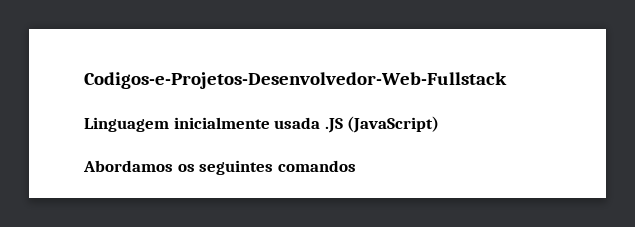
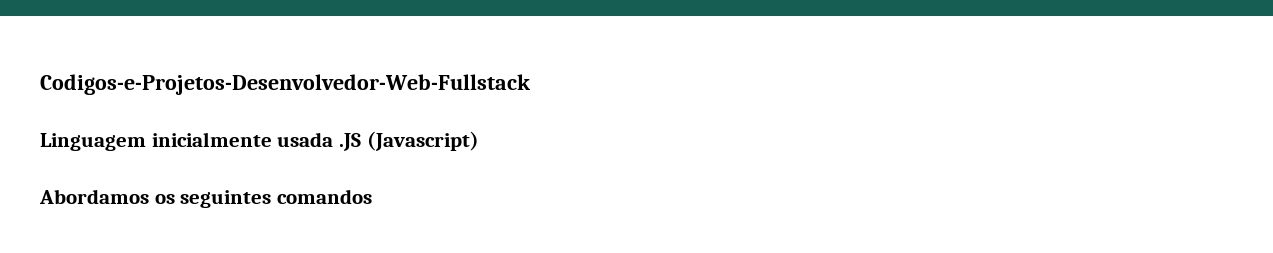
[347,116,440,133] (JavaScript) -> [366,131,479,151] (Javascript)

